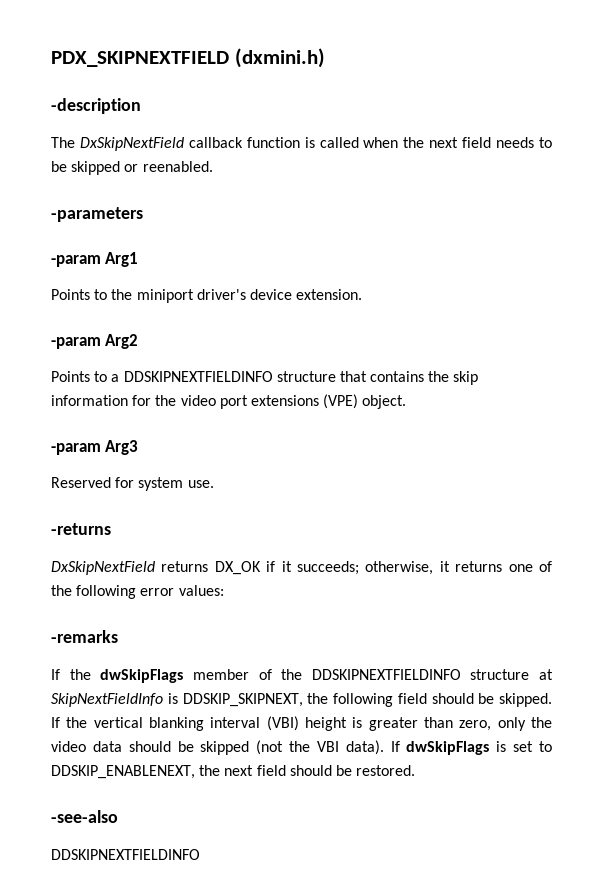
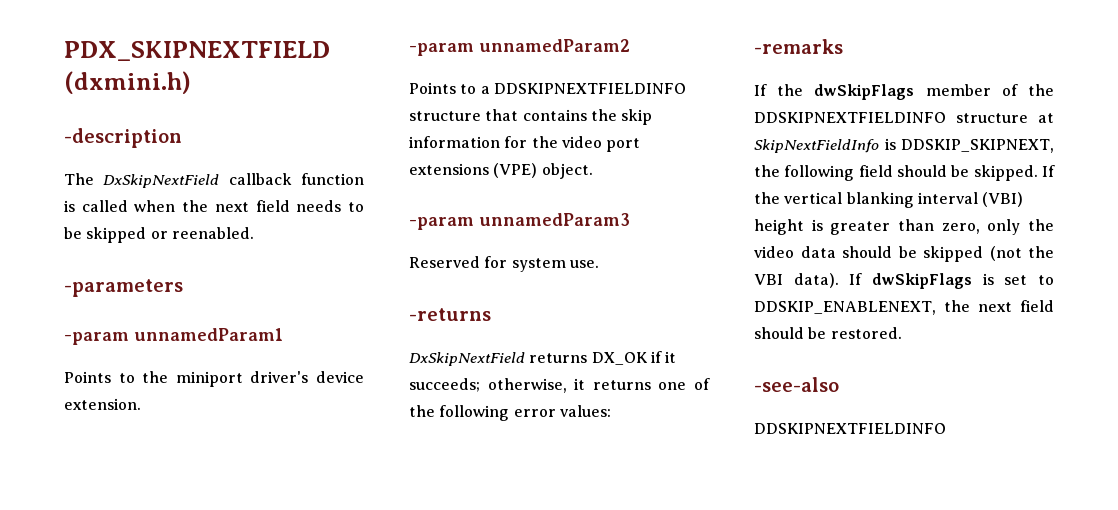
[105,252,139,267] Arg1 -> [134,328,283,341] unnamedParam1
[105,334,139,349] Arg2 -> [479,39,630,52] unnamedParam2
[105,440,139,455] Arg3 -> [479,213,630,226] unnamedParam3

